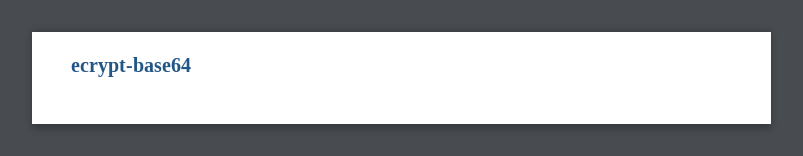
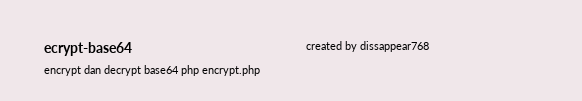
(191, 67) none -> [44,65,260,76] [306,41,429,52] // encrypt dan decrypt base64 php encrypt.php created by dissappear768

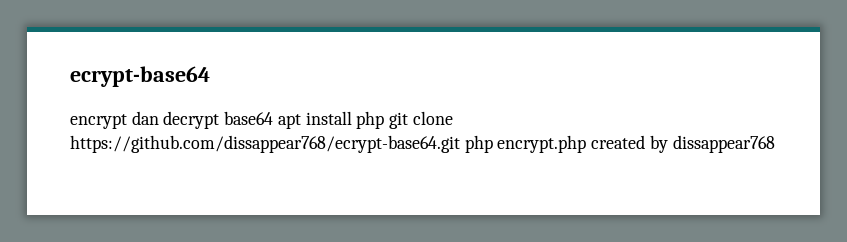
(179, 69) none -> [277,111,453,129] [70,135,460,153] apt install php git clone https://github.com/dissappear768/ecrypt-base64.git

